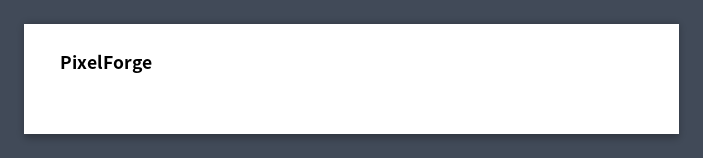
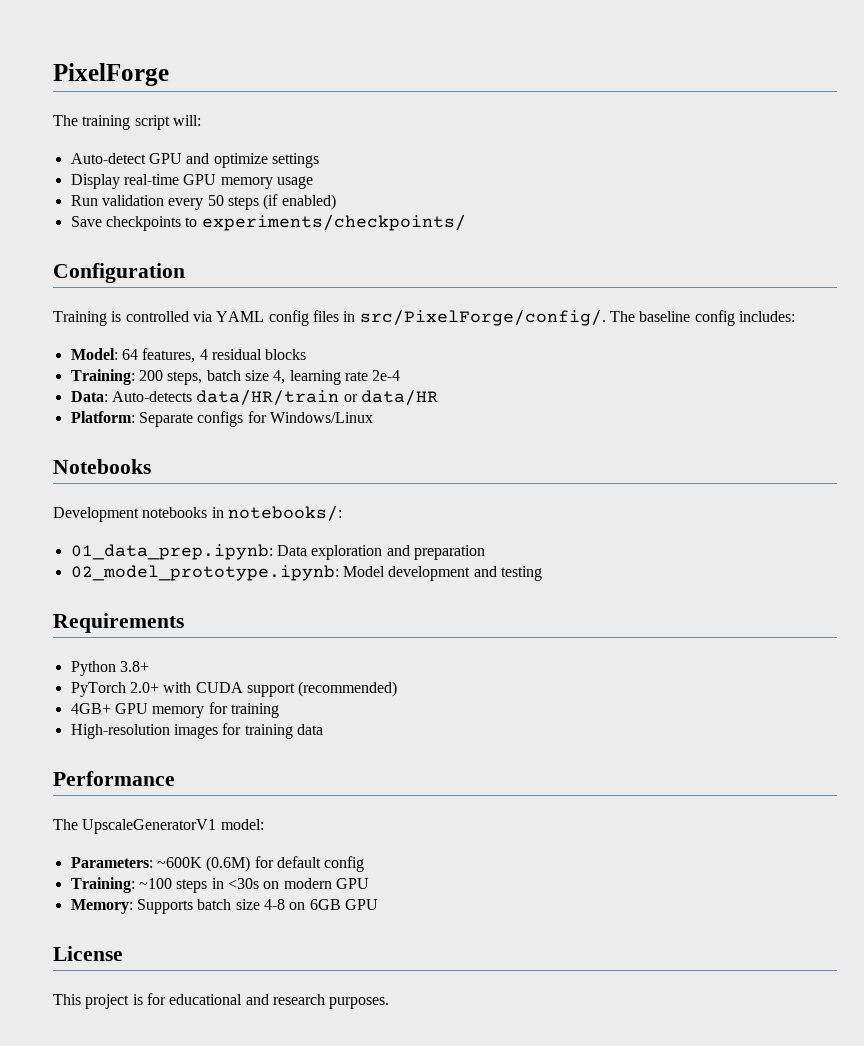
(152, 63) none -> [53,115,201,130] [70,153,319,168] [70,174,313,189] [70,194,336,210] [70,214,466,231] [53,263,185,283] [53,309,795,326] [70,348,307,363] [70,369,401,385] [70,389,438,406] [70,411,373,427] [53,459,151,474] [53,505,342,522] [70,544,485,560] [70,565,542,581] [53,613,184,633] [70,661,149,676] [70,681,398,697] [70,702,279,718] [70,723,323,739] [53,771,175,786] [53,819,264,834] [70,856,365,872] [70,877,369,893] [70,899,378,914] [53,946,123,961] [53,993,390,1009] // The training script will: // Auto-detect GPU and optimize settings // Display real-time GPU memory usage // Run validation every 50 steps (if enabled) // Save checkpoints to experiments/checkpoints/ // Configuration // Training is controlled via YAML config files in src/PixelForge/config/. The baseline config includes: // Model: 64 features, 4 residual blocks // Training: 200 steps, batch size 4, learning rate 2e-4 // Data: Auto-detects data/HR/train or data/HR // Platform: Separate configs for Windows/Linux // Notebooks // Development notebooks in notebooks/: // 01_data_prep.ipynb: Data exploration and preparation // 02_model_prototype.ipynb: Model development and testing // Requirements // Python 3.8+ // PyTorch 2.0+ with CUDA support (recommended) // 4GB+ GPU memory for training // High-resolution images for training data // Performance // The UpscaleGeneratorV1 model: // Parameters: ~600K (0.6M) for default config // Training: ~100 steps in <30s on modern GPU // Memory: Supports batch size 4-8 on 6GB GPU // License // This project is for educational and research purposes.

